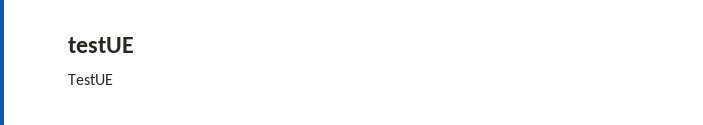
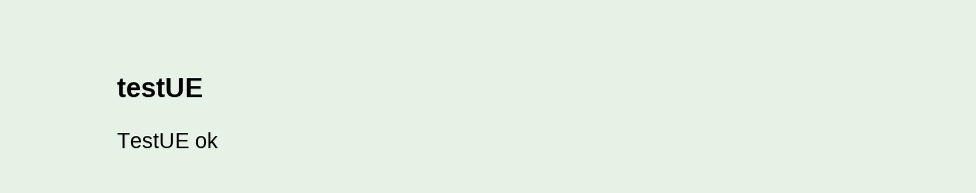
(113, 79) none -> [195,132,219,149] ok

